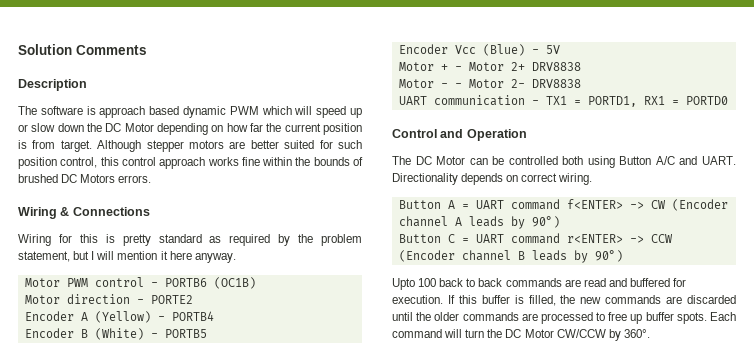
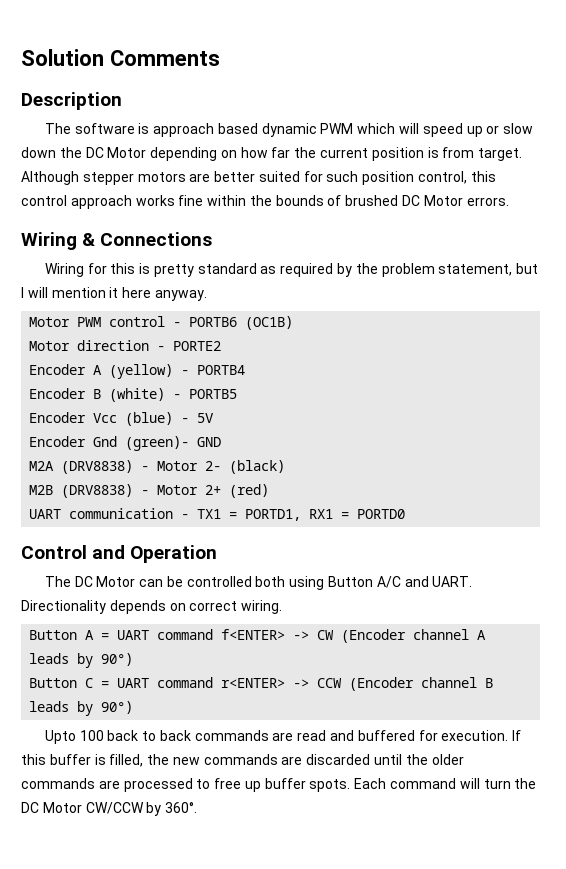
[80,174,116,183] Motors -> [423,195,463,206] Motor
[94,311,151,323] (Yellow) -> [109,364,174,379] (yellow)
[94,328,144,340] (White) -> [109,388,166,402] (white)
[482,44,525,56] (Blue) -> [125,412,174,426] (blue)
[398,62,581,71] [398,79,581,88] Motor + - Motor 2+ DRV8838 // Motor - - Motor 2- DRV8838 -> [29,436,222,451] [29,460,286,474] [29,484,270,498] Encoder Gnd (green)- GND // M2A (DRV8838) - Motor 2- (black) // M2B (DRV8838) - Motor 2+ (red)

